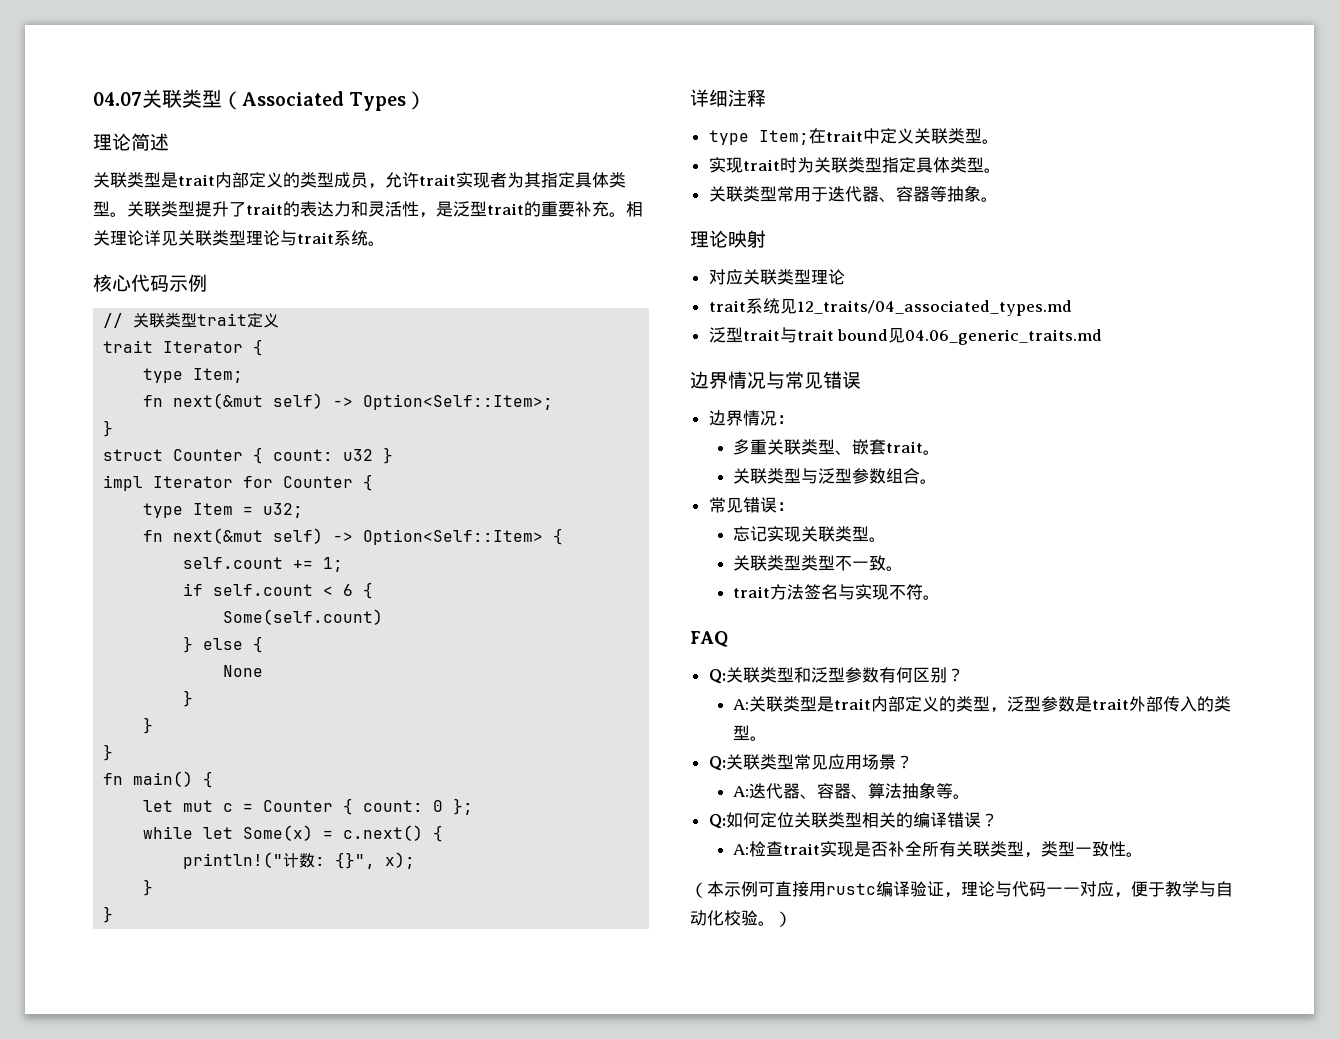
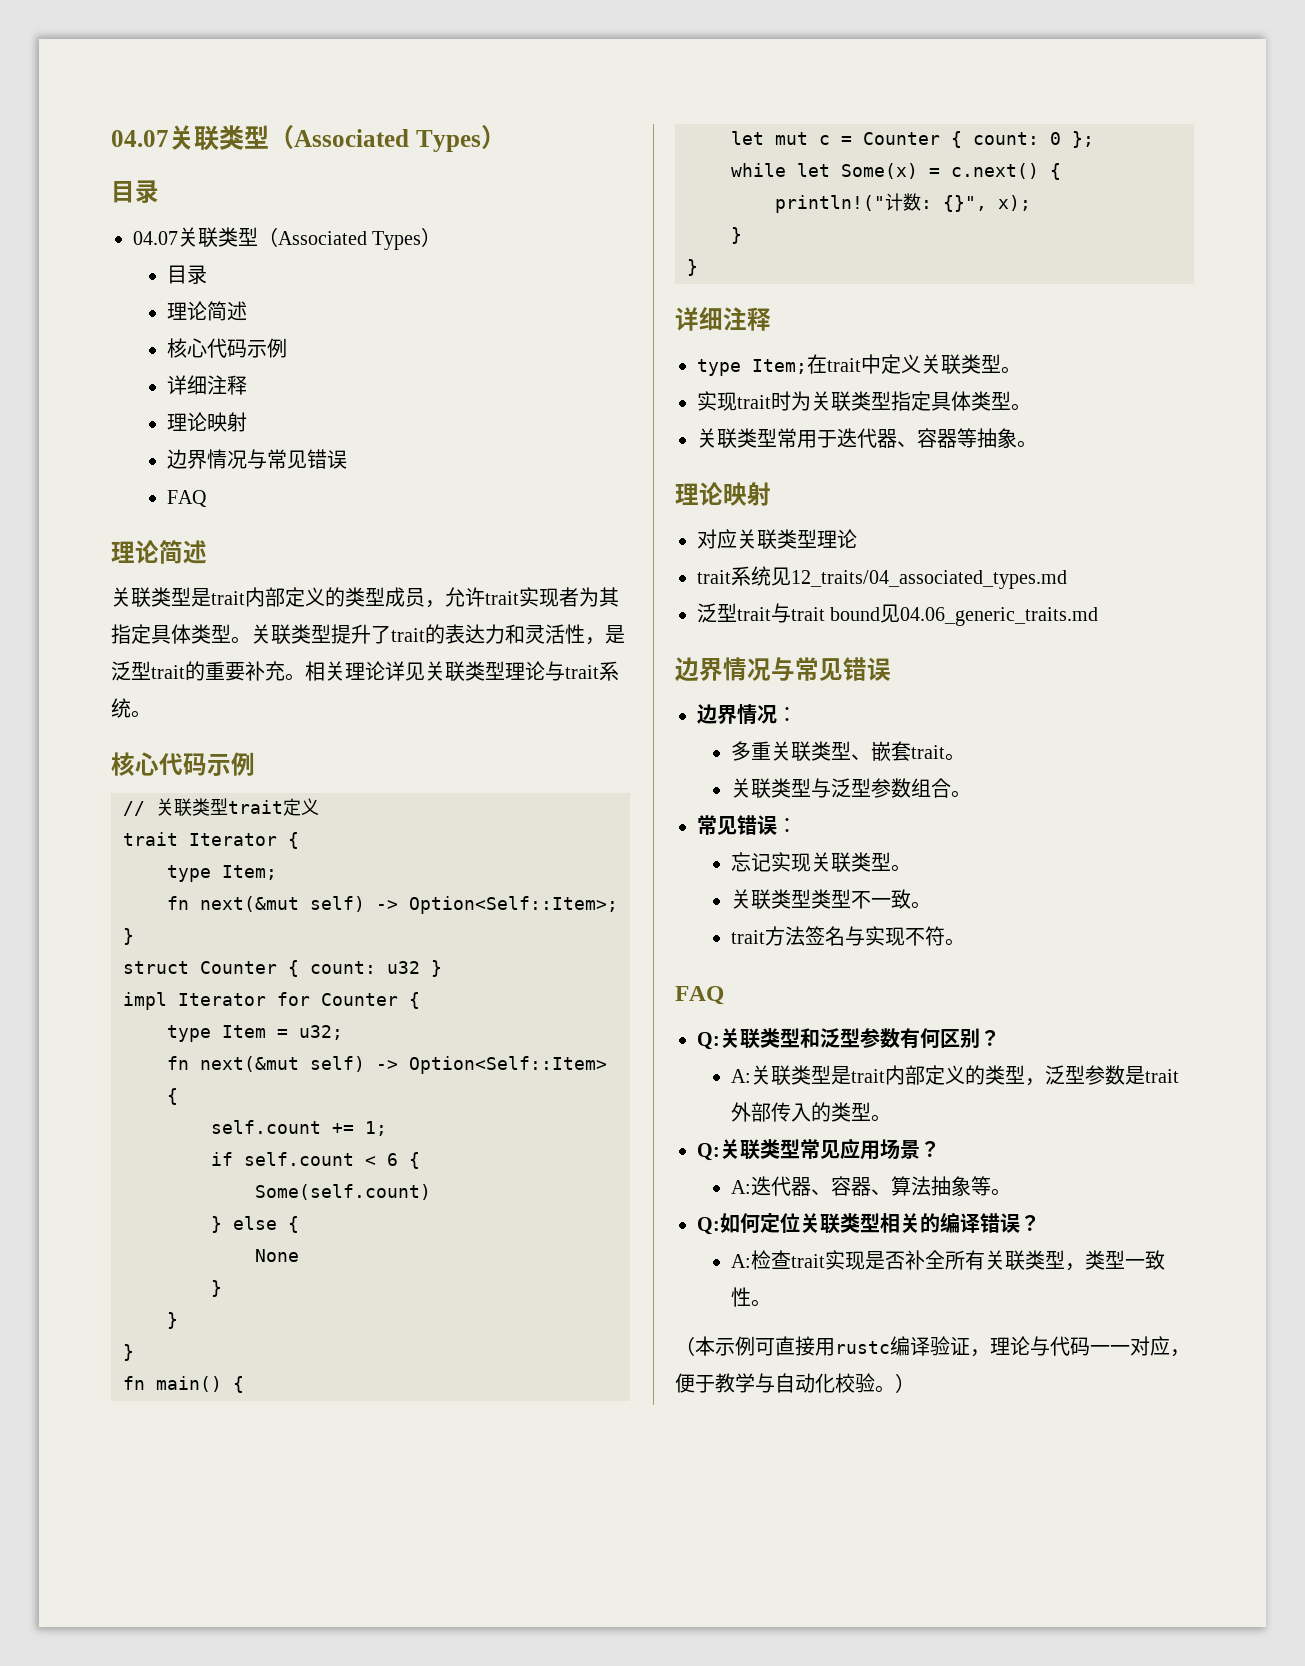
[93,89,427,111] 04.07关联类型（Associated Types） -> [111,125,506,152] [111,180,159,204] [133,227,442,250] [166,265,207,284] [166,301,247,321] [166,338,287,358] [166,375,247,395] [166,412,247,432] [166,449,347,469] [166,490,207,507] 04.07关联类型（Associated Types） // 目录 // 04.07关联类型（Associated Types） // 目录 // 理论简述 // 核心代码示例 // 详细注释 // 理论映射 // 边界情况与常见错误 // FAQ

